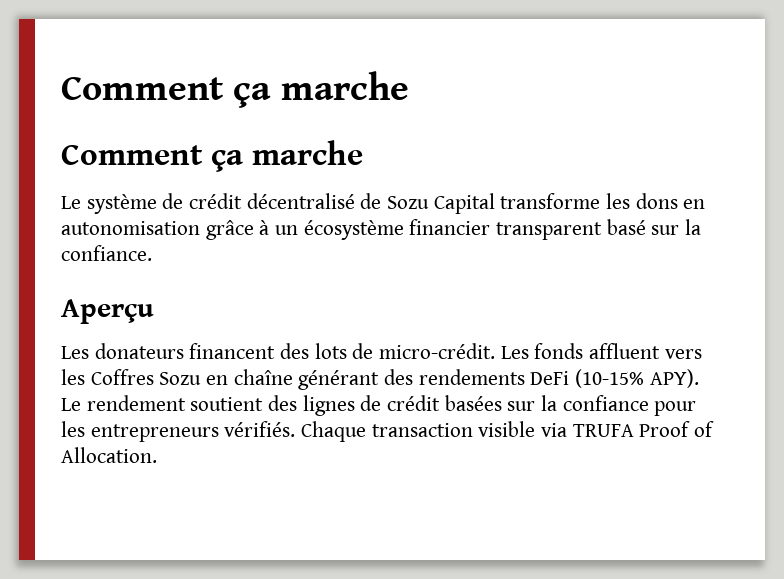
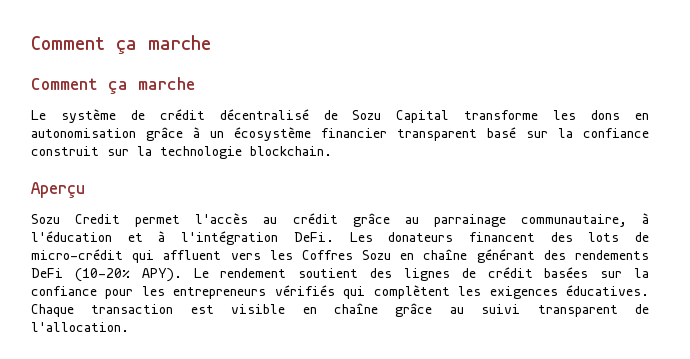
[61,245,152,261] [61,299,154,324] confiance. // Aperçu // -> [583,128,649,138] [31,146,332,159] [31,182,85,198] [31,213,650,227] [31,231,334,245] confiance construit sur la technologie blockchain. // Aperçu // Sozu Credit permet l'accès au crédit grâce au parrainage communautaire, à l'éducation et à l'intégration DeFi.
[379,343,584,359] micro-crédit. Les fonds -> [31,249,155,263] micro-crédit qui
[575,369,645,388] (10-15% -> [74,268,130,282] (10-20%
[224,421,715,442] [61,447,157,463] vérifiés. Chaque transaction visible via TRUFA Proof of Allocation. -> [274,285,650,299] [31,303,649,317] [31,322,129,332] vérifiés qui complètent les exigences éducatives. Chaque transaction est visible en chaîne grâce au suivi transparent de l'allocation.

